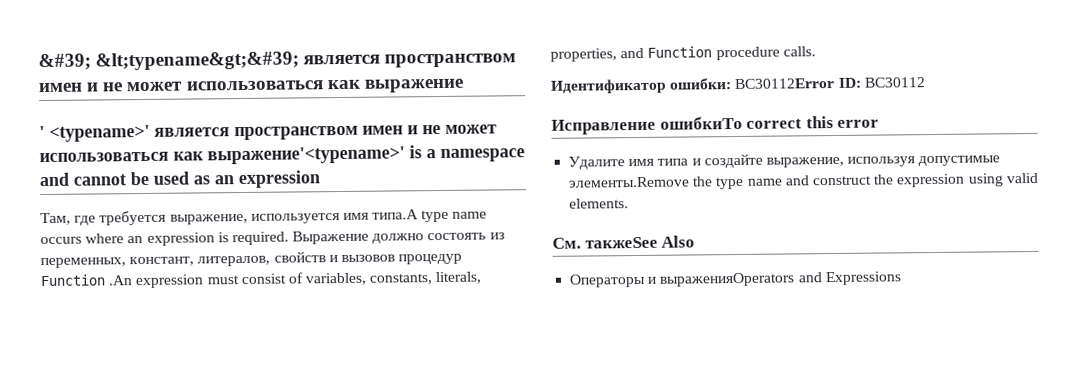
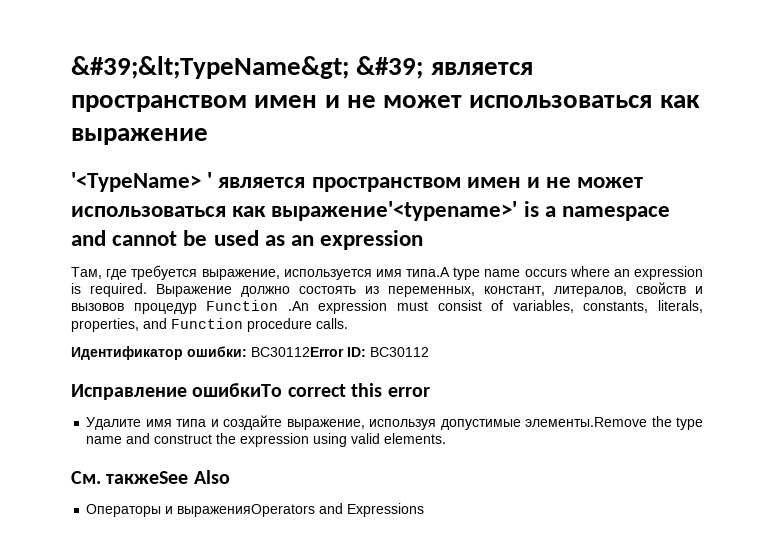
[38,51,300,71] &#39; &lt;typename&gt;&#39; -> [71,56,424,79] &#39;&lt;TypeName&gt; &#39;
[39,124,150,142] ' <typename>' -> [71,172,213,192] '<TypeName> '

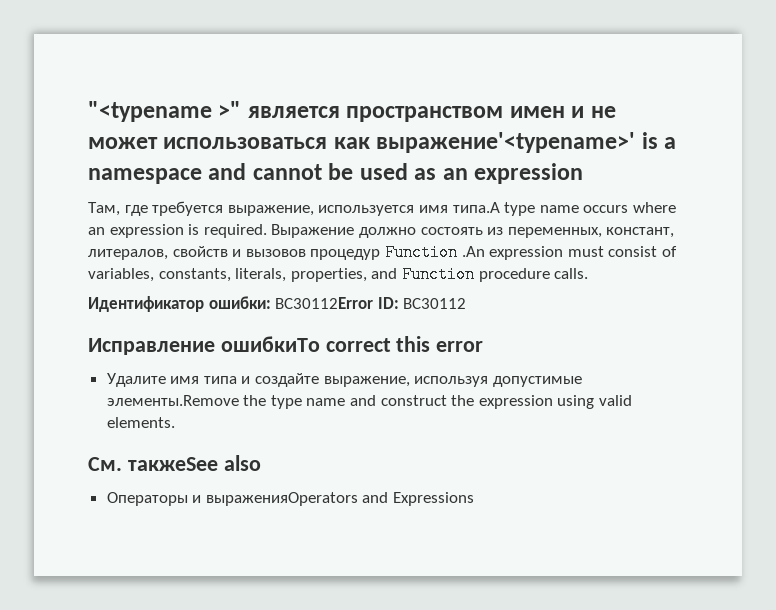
[71,56,533,79] [71,95,700,112] [71,128,208,145] [71,172,213,192] &#39;&lt;TypeName&gt; &#39; является пространством имен и не может использоваться как выражение // '<TypeName> ' -> [88,101,242,122] "<typename >"
[193,470,230,484] Also -> [223,455,261,471] also

